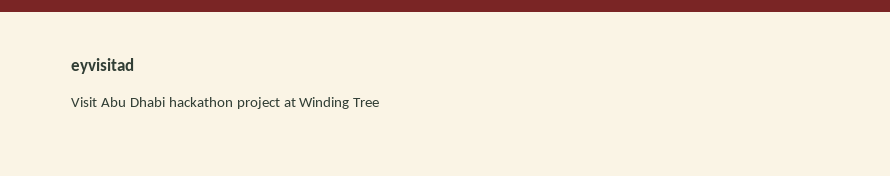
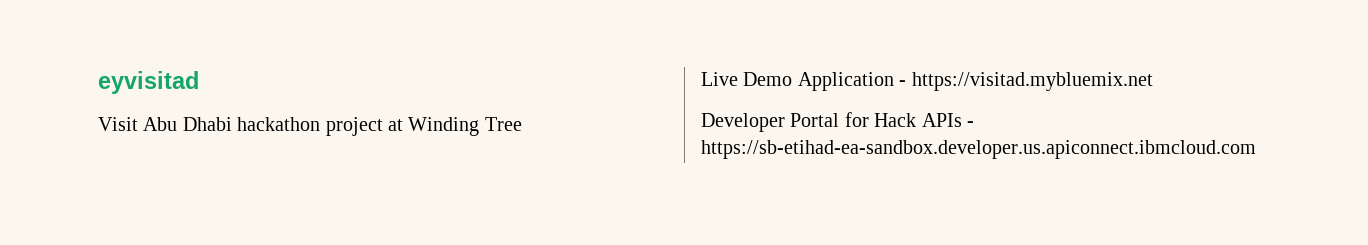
(380, 102) none -> [701,72,1153,91] [701,112,974,132] [701,140,1256,159] // Live Demo Application - https://visitad.mybluemix.net // Developer Portal for Hack APIs - https://sb-etihad-ea-sandbox.developer.us.apiconnect.ibmcloud.com

